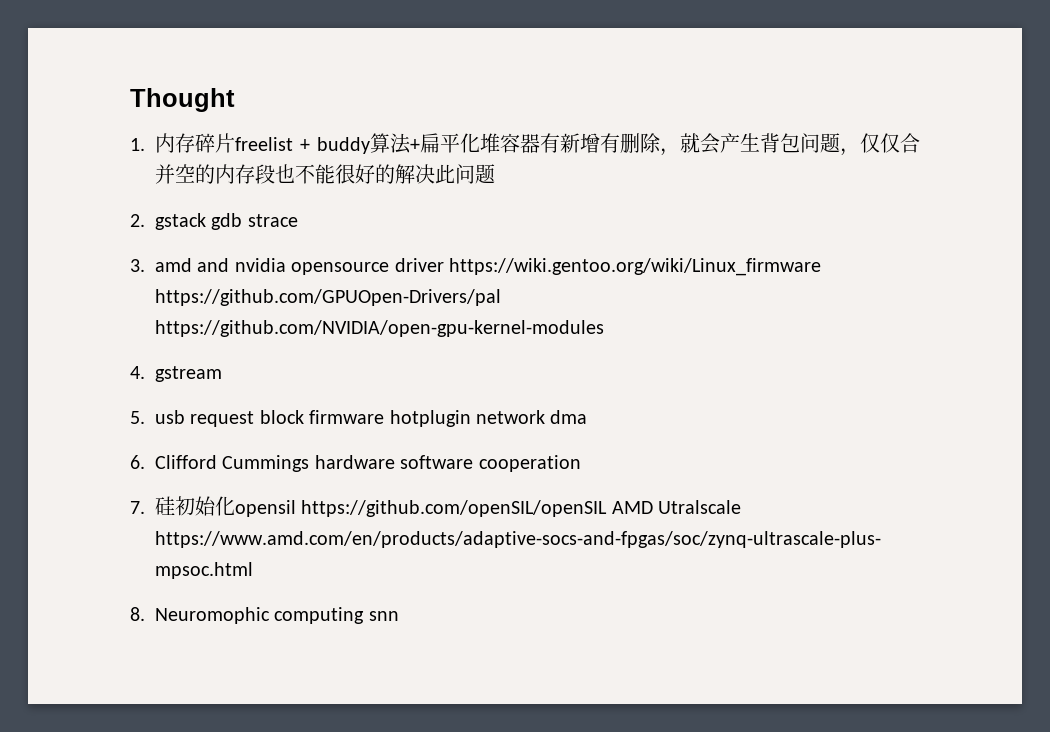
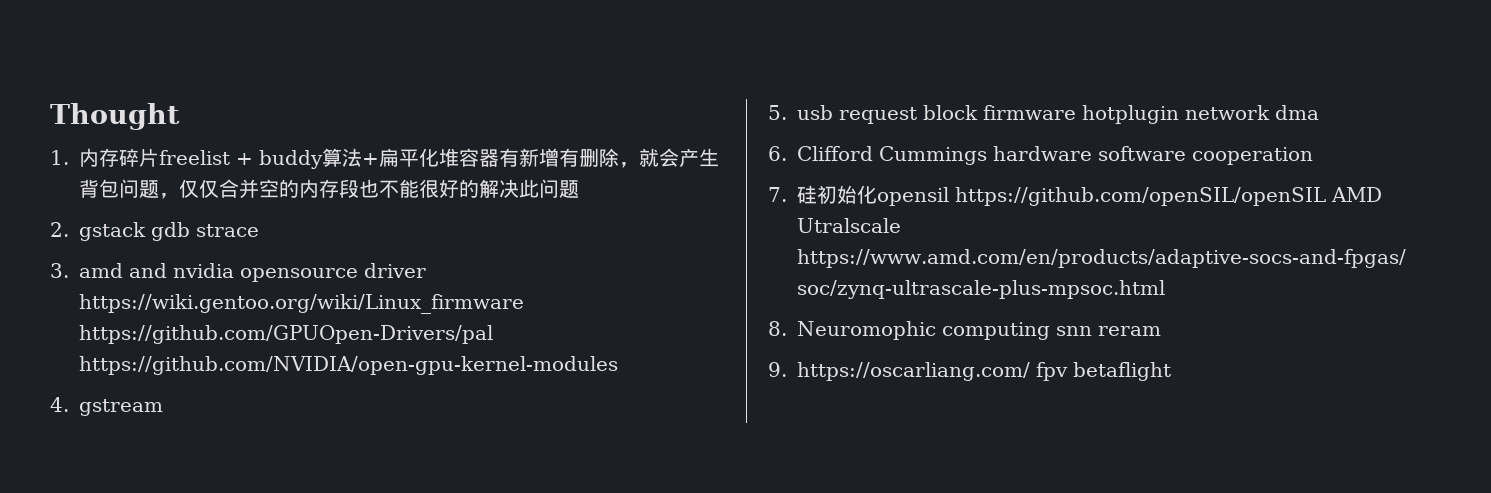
(399, 616) none -> [1098,326,1161,336] [768,362,1171,381] reram // 9. https://oscarliang.com/ fpv betaflight

